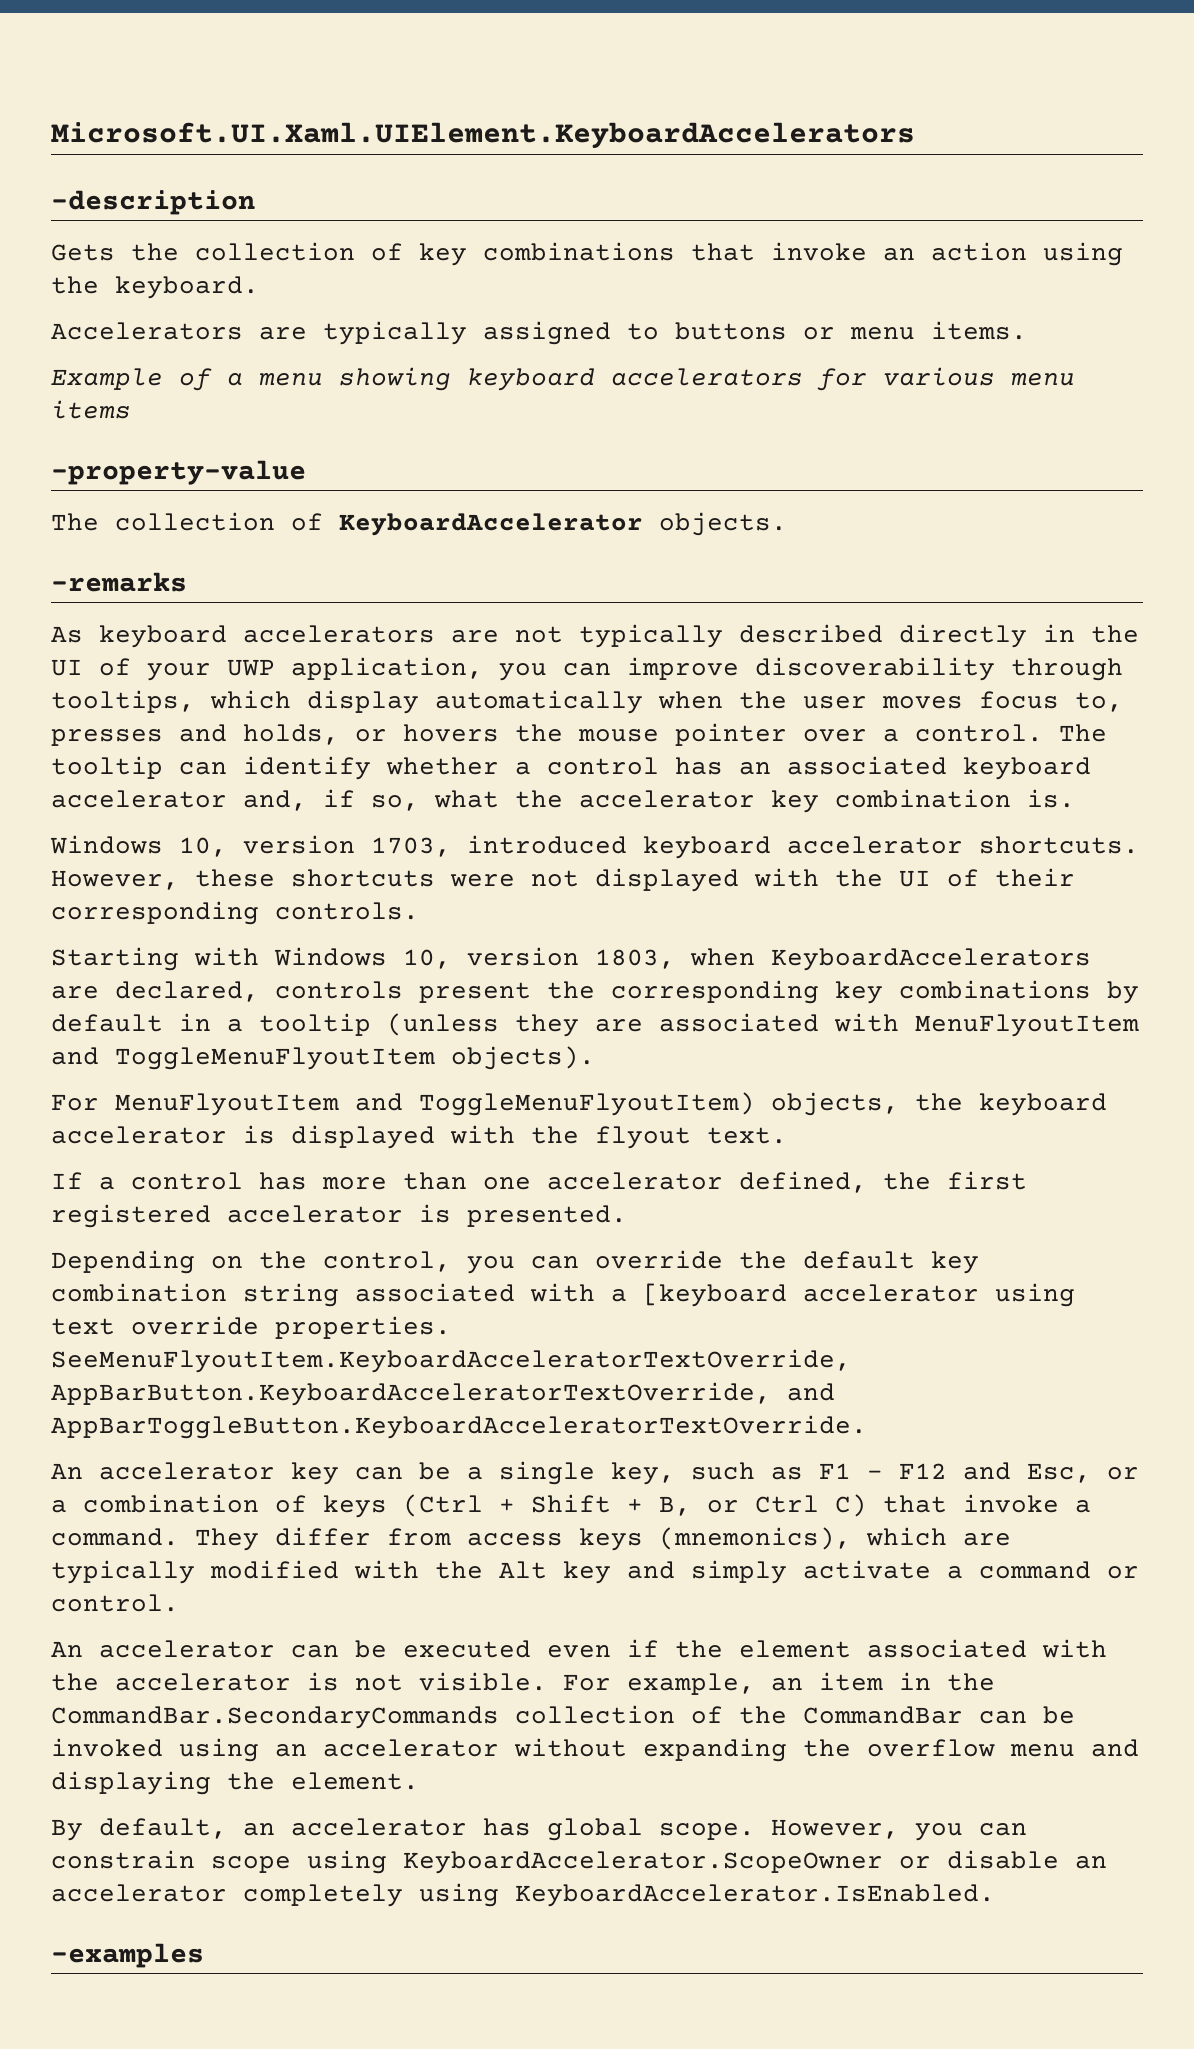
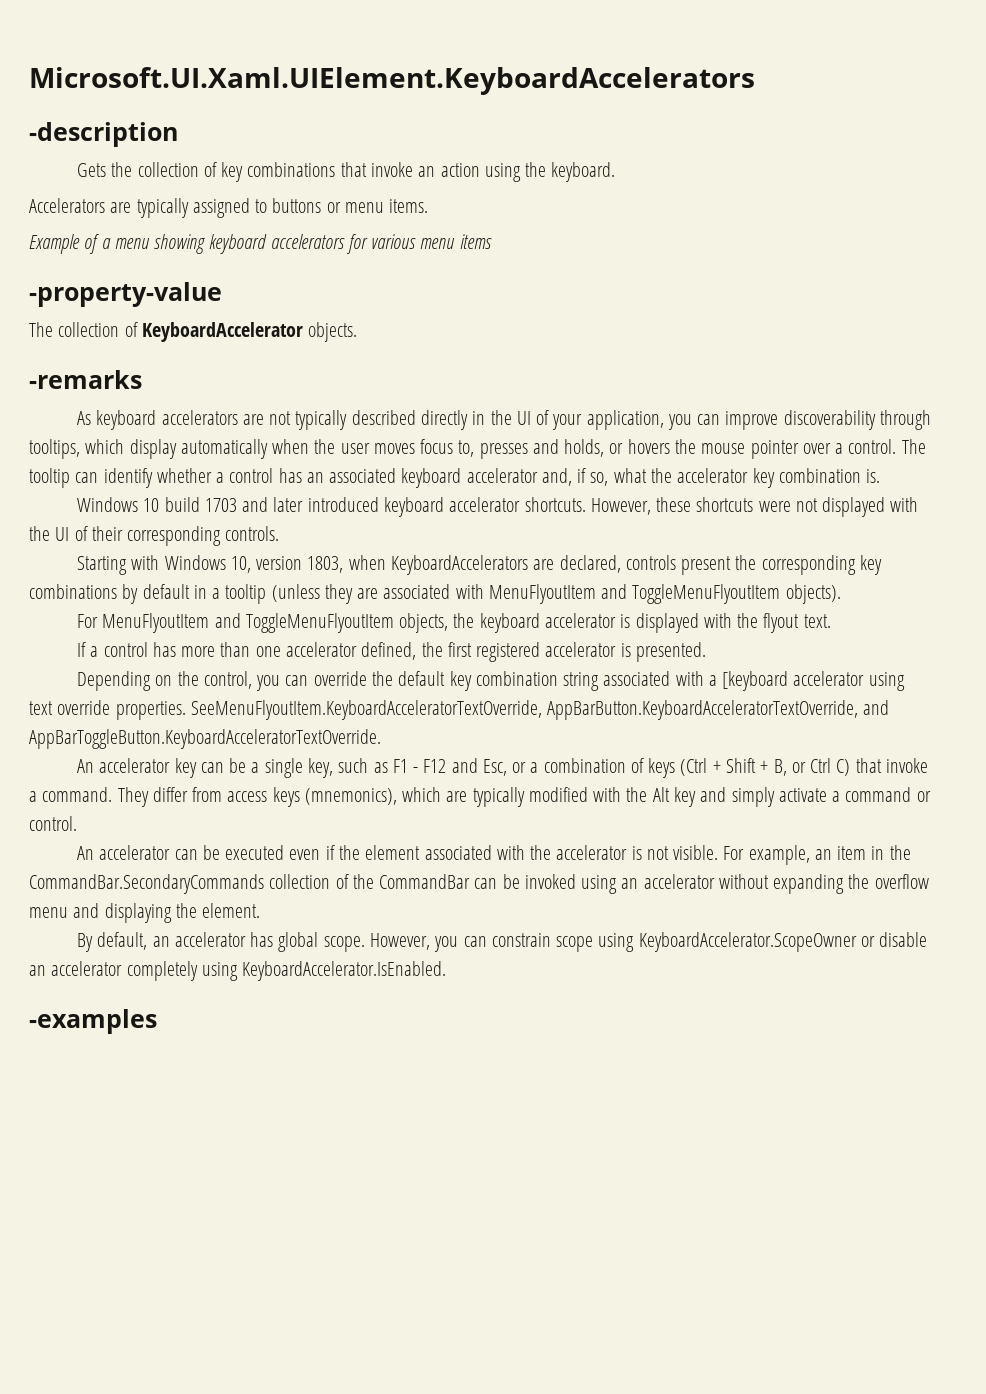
[227,659,275,676] UWP -> (583, 422) none
[179,835,451,857] 10, version 1703, -> [143,497,304,512] 10 build 1703 and later
[419,1092,755,1116] ToggleMenuFlyoutItem) -> [245,613,394,633] ToggleMenuFlyoutItem

